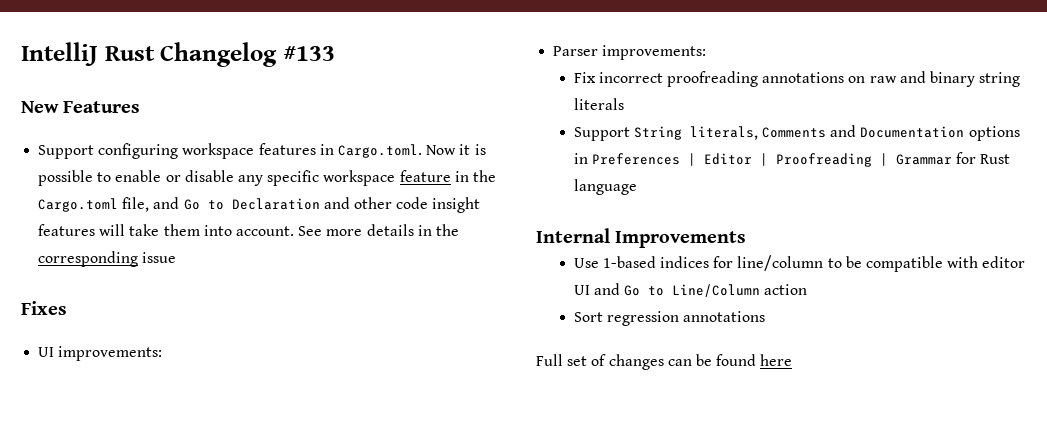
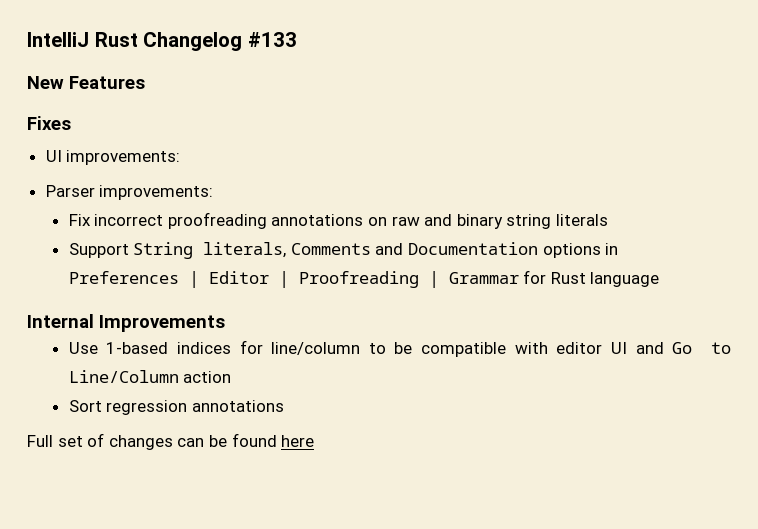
[38,143,486,159] [38,170,496,186] [38,197,481,213] [38,224,459,236] [38,251,177,267] // Support configuring workspace features in Cargo.toml. Now it is possible to enable or disable any specific workspace feature in the Cargo.toml file, and Go to Declaration and other code insight features will take them into account. See more details in the corresponding issue -> (145, 82) none

